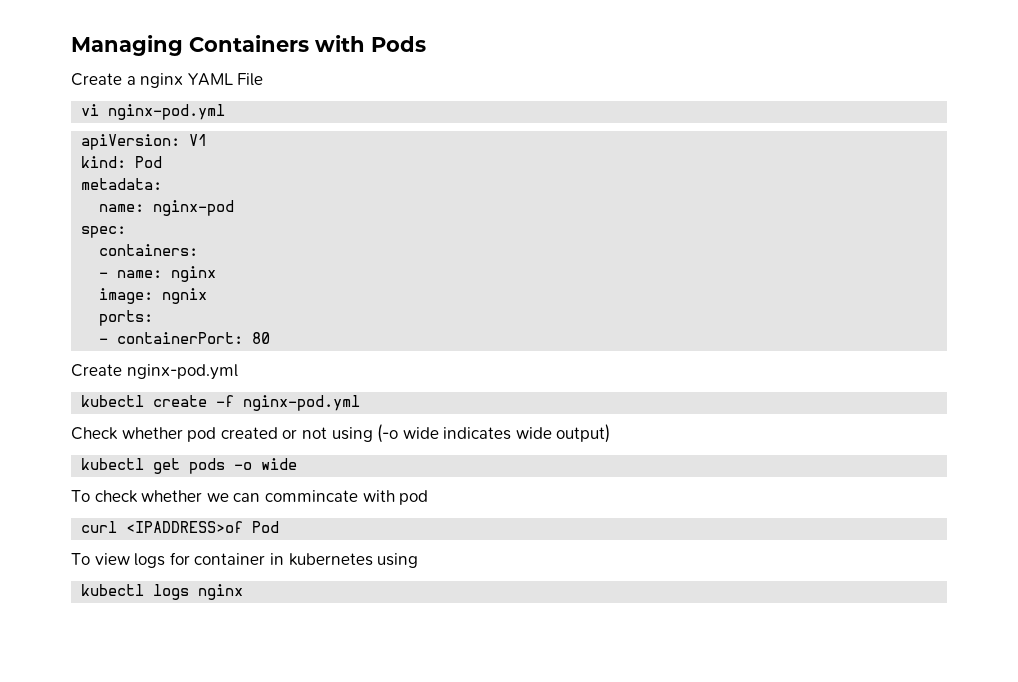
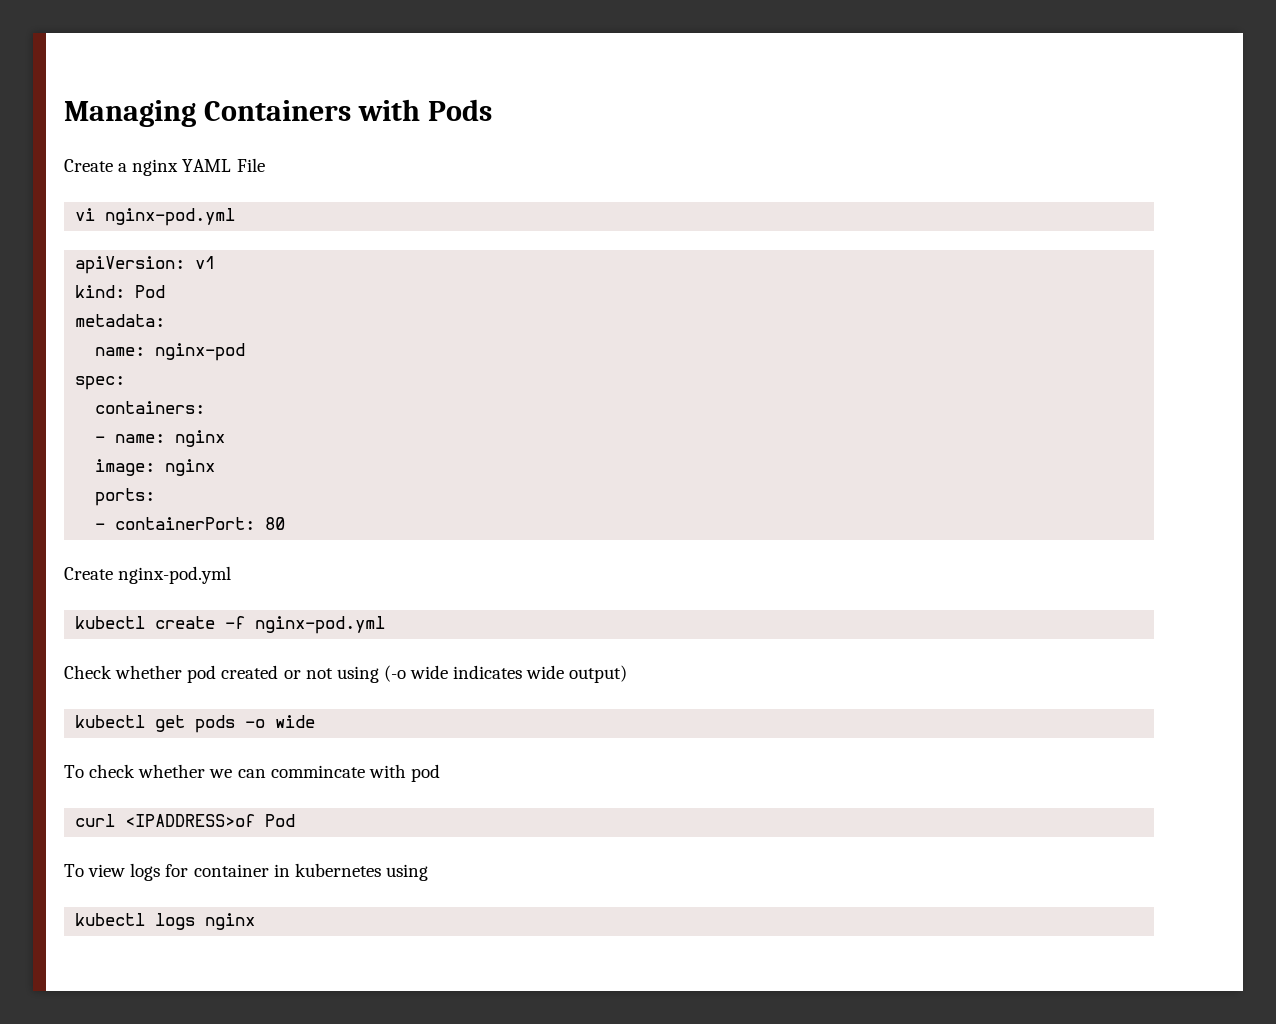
[189,134,208,146] V1 -> [195,256,216,269] v1
[162,288,208,304] ngnix -> [165,459,216,476] nginx

